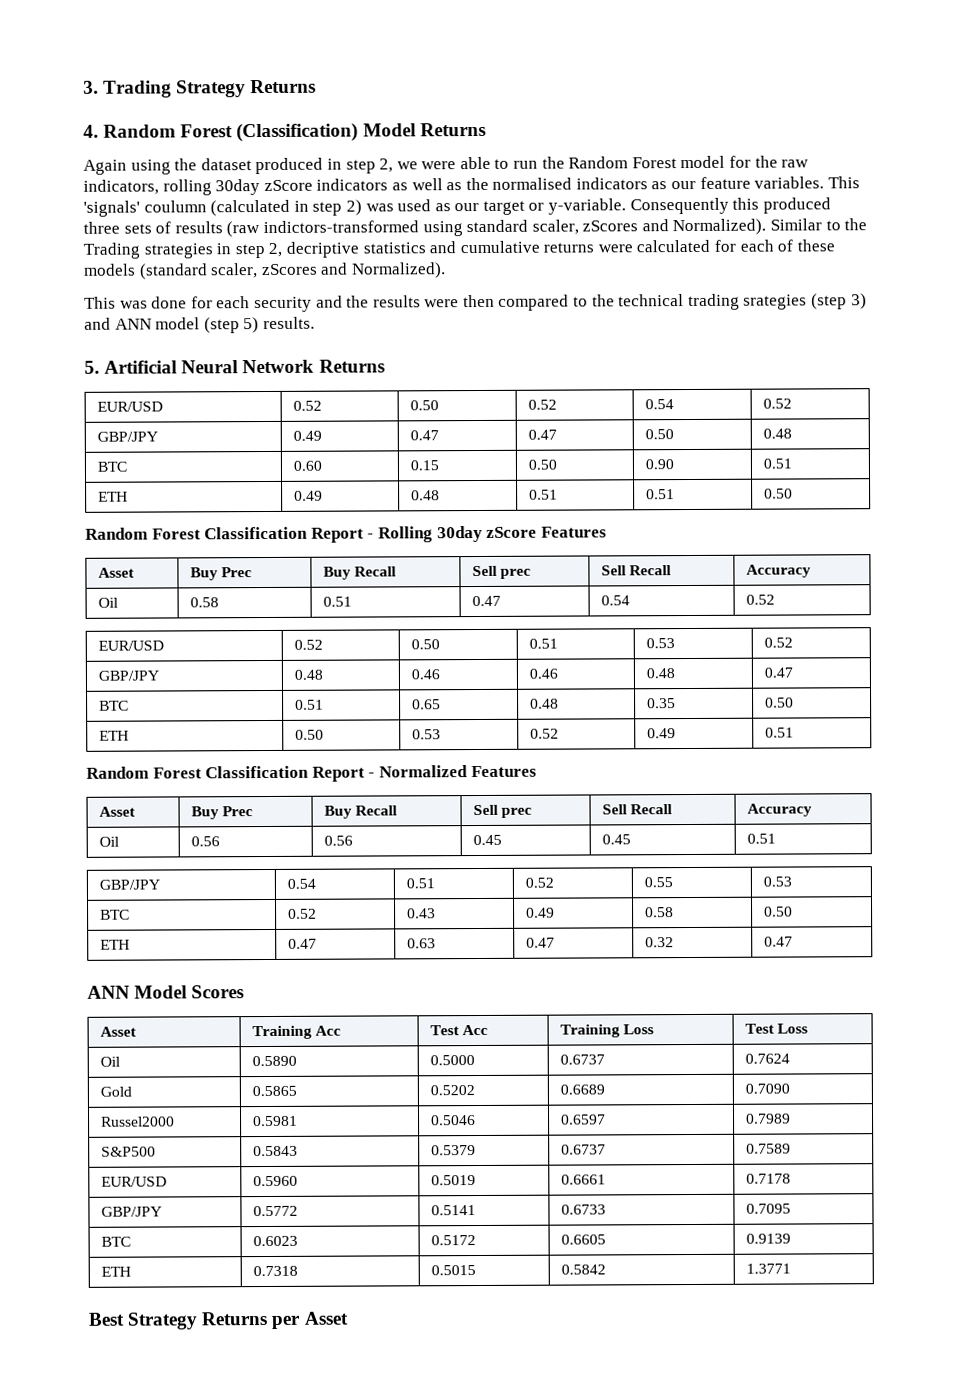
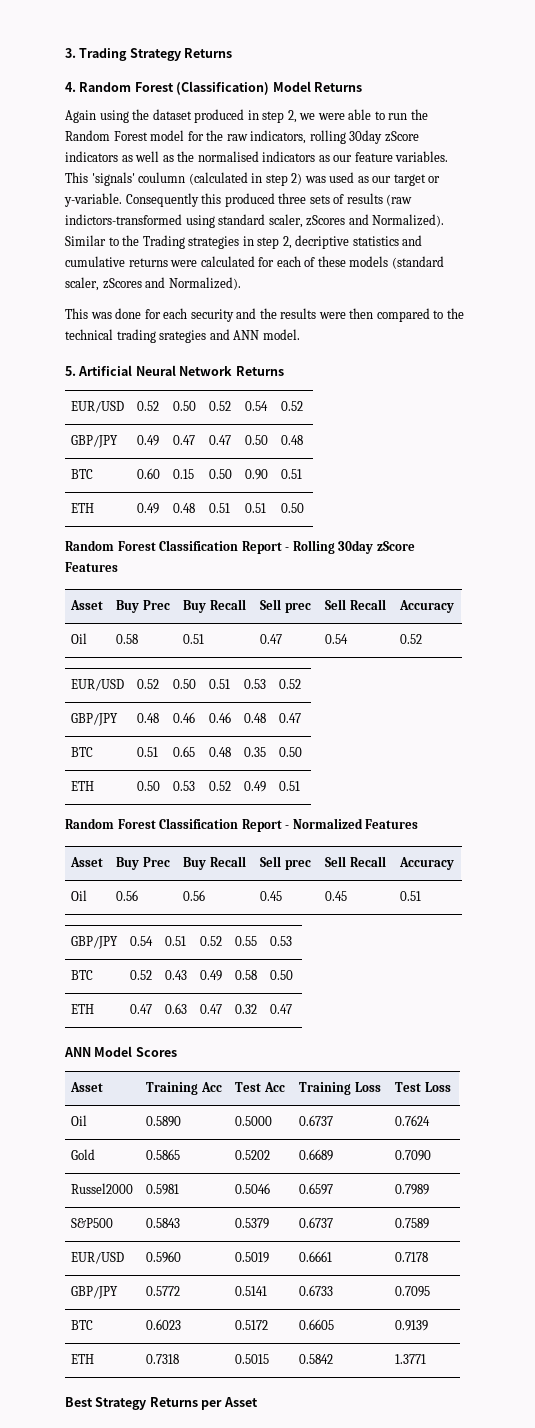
[811,293,867,310] [84,316,315,334] (step 3) and ANN model (step 5) results. -> [209,329,300,340] and ANN model.

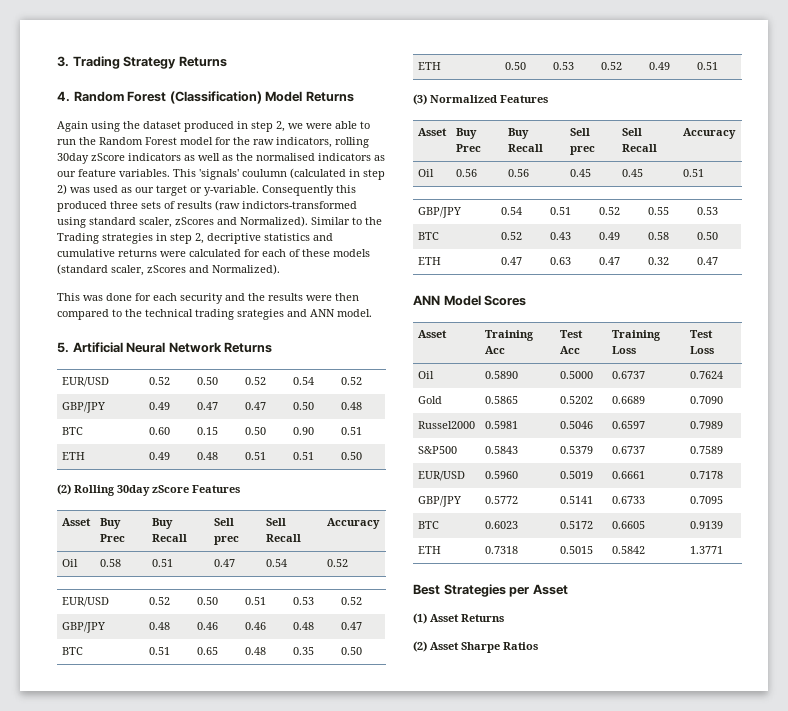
[65,540,290,554] Random Forest Classification Report - -> [57,484,71,495] (2)
[65,818,290,832] Random Forest Classification Report - -> [413,94,427,105] (3)
[95,1397,198,1410] Strategy Returns -> [443,584,506,597] Strategies
(258, 1402) none -> [413,613,504,624] [413,641,538,653] // (1) Asset Returns // (2) Asset Sharpe Ratios

